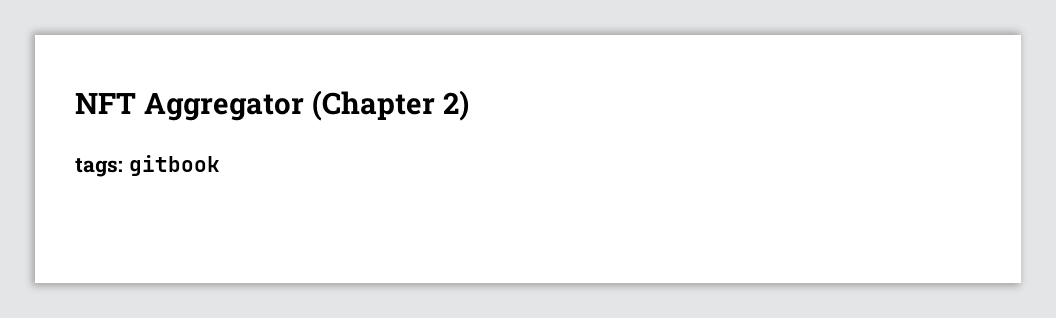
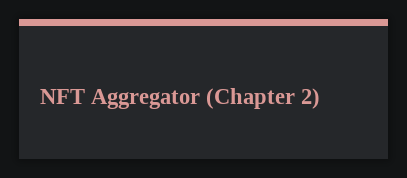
[75,155,220,177] // tags: gitbook -> (321, 98) none

